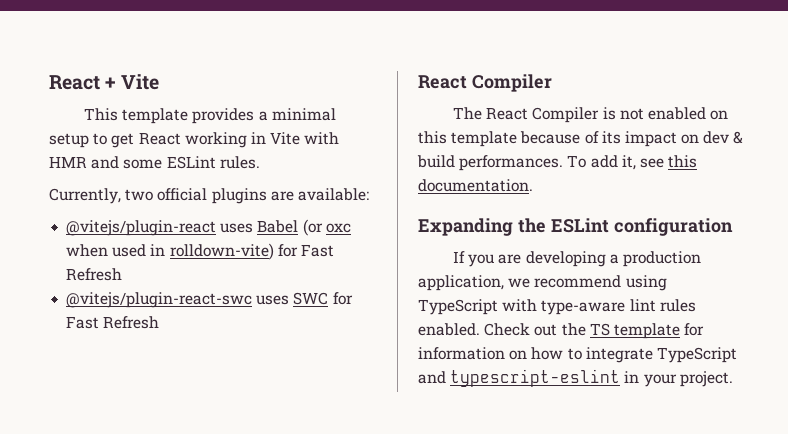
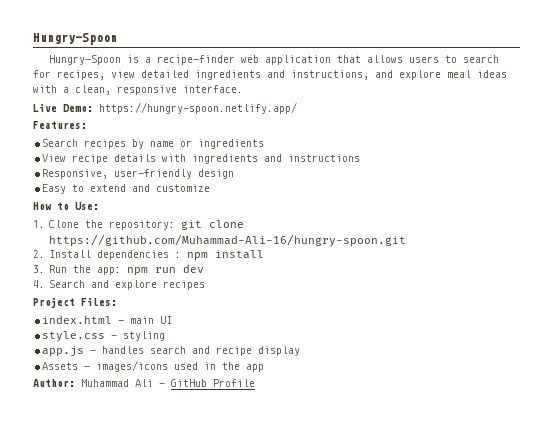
[49,74,159,90] [83,108,336,124] [49,132,340,148] [49,156,260,169] [49,188,369,204] [66,219,351,236] [66,243,334,260] [66,268,123,281] [66,292,353,308] [66,316,160,329] [418,74,552,92] [452,107,729,123] [418,131,744,147] [417,155,698,171] [418,179,533,192] [418,218,733,236] [452,251,701,267] [418,275,667,291] [418,299,696,315] [418,323,705,339] [418,347,737,363] [418,369,733,387] React + Vite // This template provides a minimal setup to get React working in Vite with HMR and some ESLint rules. // Currently, two official plugins are available: // @vitejs/plugin-react uses Babel (or oxc when used in rolldown-vite) for Fast Refresh // @vitejs/plugin-react-swc uses SWC for Fast Refresh // React Compiler // The React Compiler is not enabled on this template because of its impact on dev & build performances. To add it, see this documentation. // Expanding the ESLint configuration // If you are developing a production application, we recommend using TypeScript with type-aware lint rules enabled. Check out the TS template for information on how to integrate TypeScript and typescript-eslint in your project. -> [33,33,117,45] [49,55,500,65] [33,70,507,80] [33,85,243,95] [33,102,297,114] [33,121,87,129] [42,139,265,149] [42,154,361,164] [42,169,235,179] [42,184,211,194] [33,202,99,210] [33,220,245,230] [49,234,407,247] [33,250,265,261] [33,264,205,276] [33,280,206,290] [33,297,117,308] [42,315,173,324] [42,331,166,342] [42,346,301,357] [42,360,265,372] [33,379,255,387] Hungry-Spoon // Hungry-Spoon is a recipe-finder web application that allows users to search for recipes, view detailed ingredients and instructions, and explore meal ideas with a clean, responsive interface. // Live Demo: https://hungry-spoon.netlify.app/ // Features: // Search recipes by name or ingredients // View recipe details with ingredients and instructions // Responsive, user-friendly design // Easy to extend and customize // How to Use: // 1. Clone the repository: git clone https://github.com/Muhammad-Ali-16/hungry-spoon.git // 2. Install dependencies : npm install // 3. Run the app: npm run dev // 4. Search and explore recipes // Project Files: // index.html — main UI // style.css — styling // app.js — handles search and recipe display // Assets — images/icons used in the app // Author: Muhammad Ali — GitHub Profile

